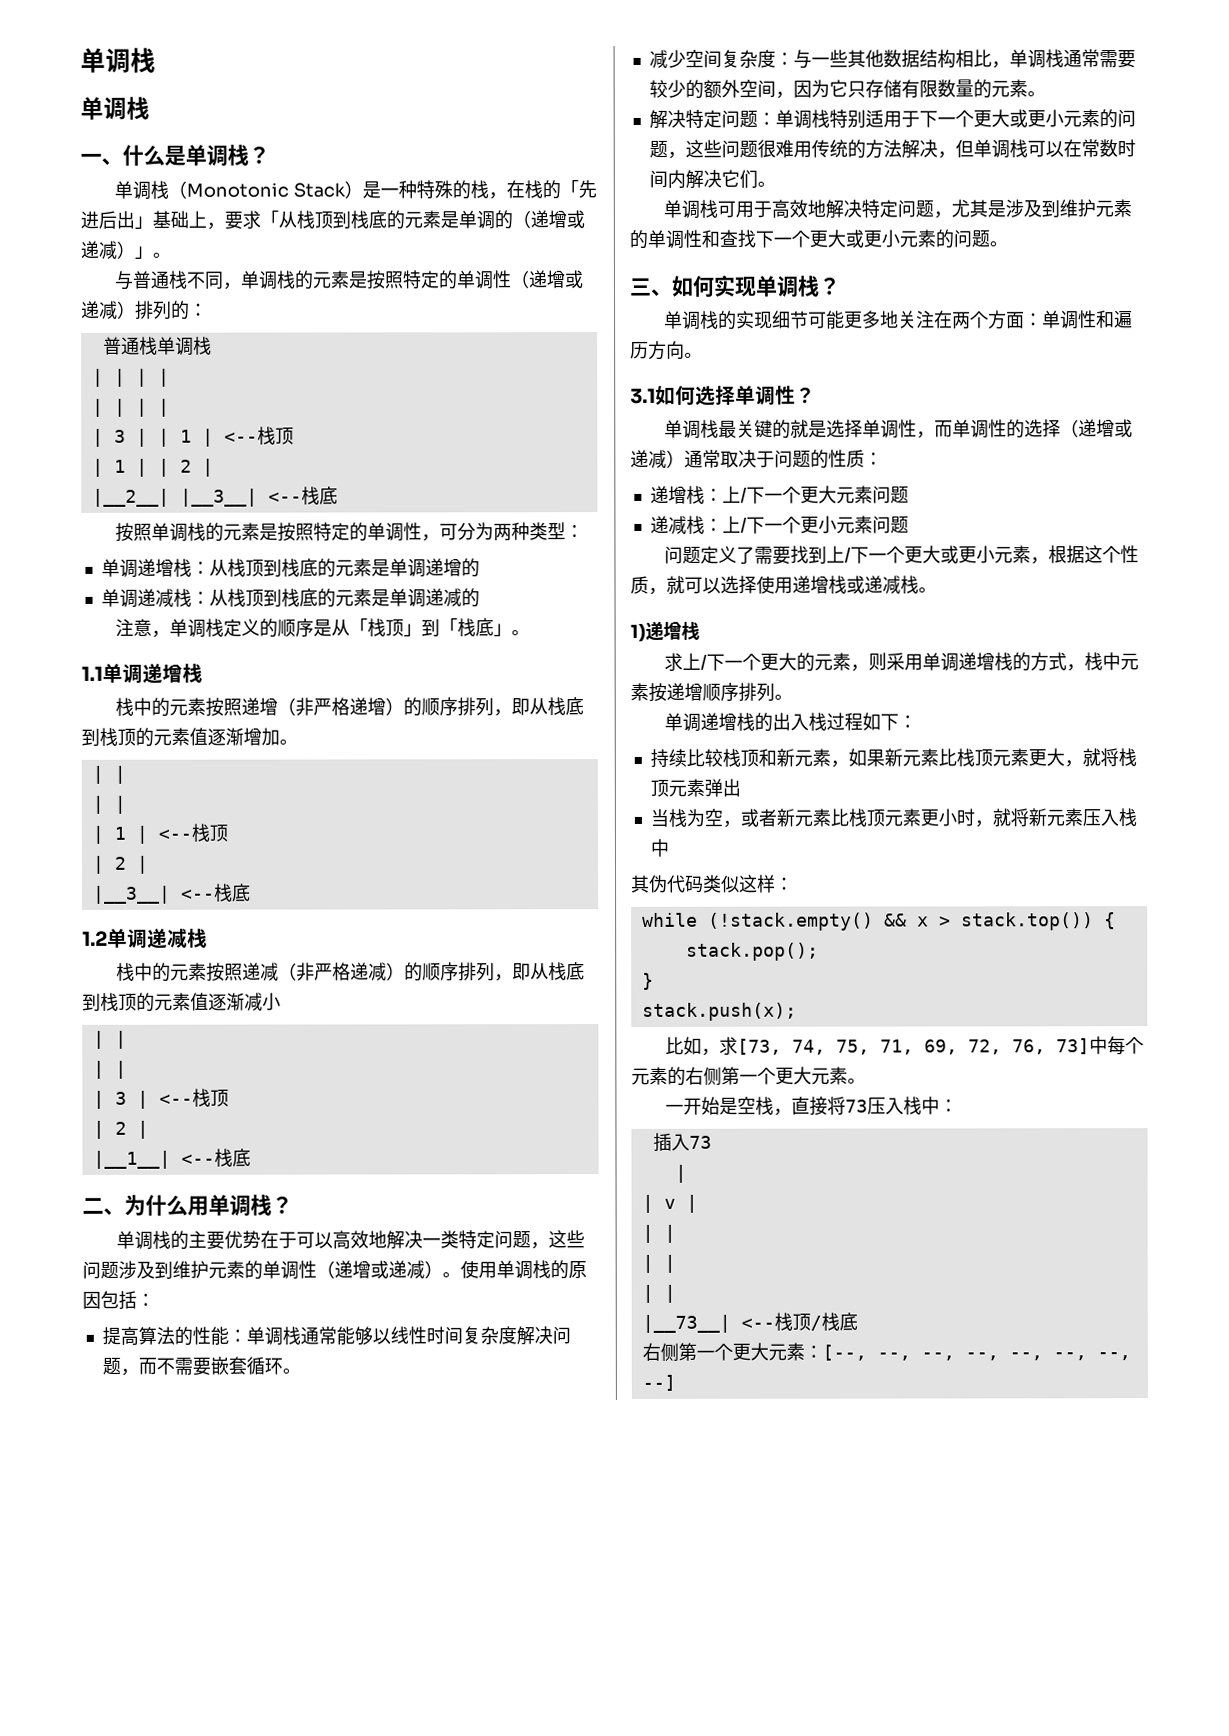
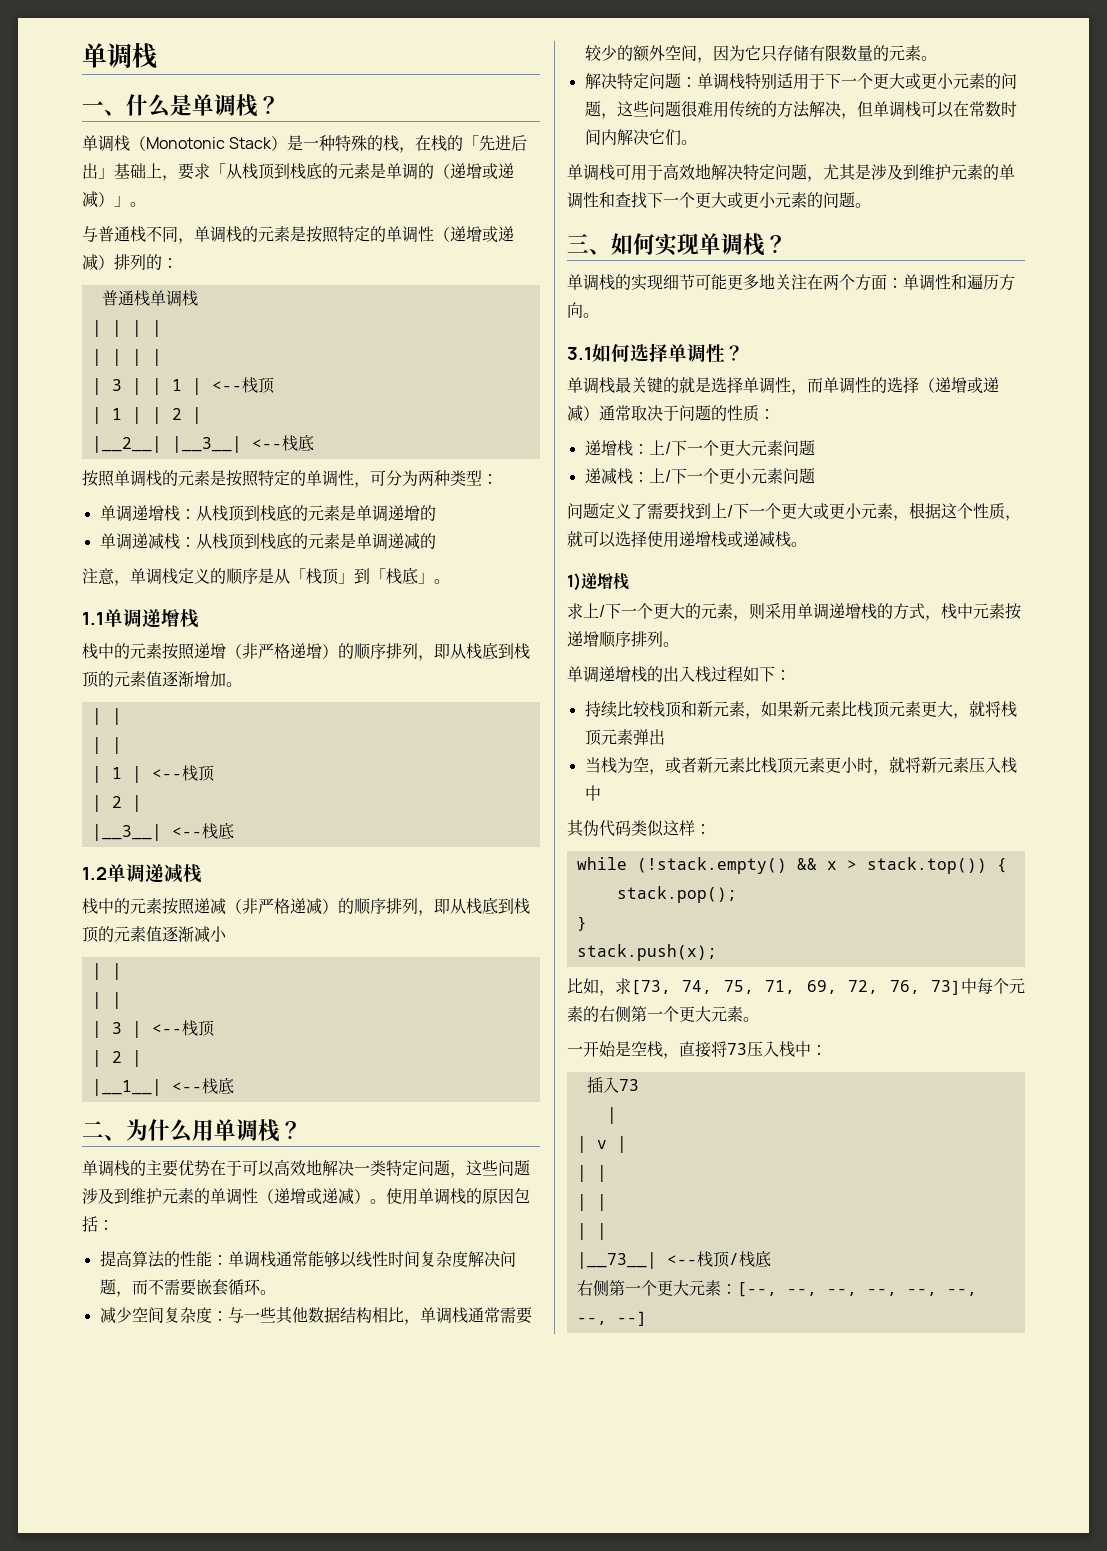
[80,47,156,73] [80,96,150,120] 单调栈 // 单调栈 -> [82,42,157,69] 单调栈

